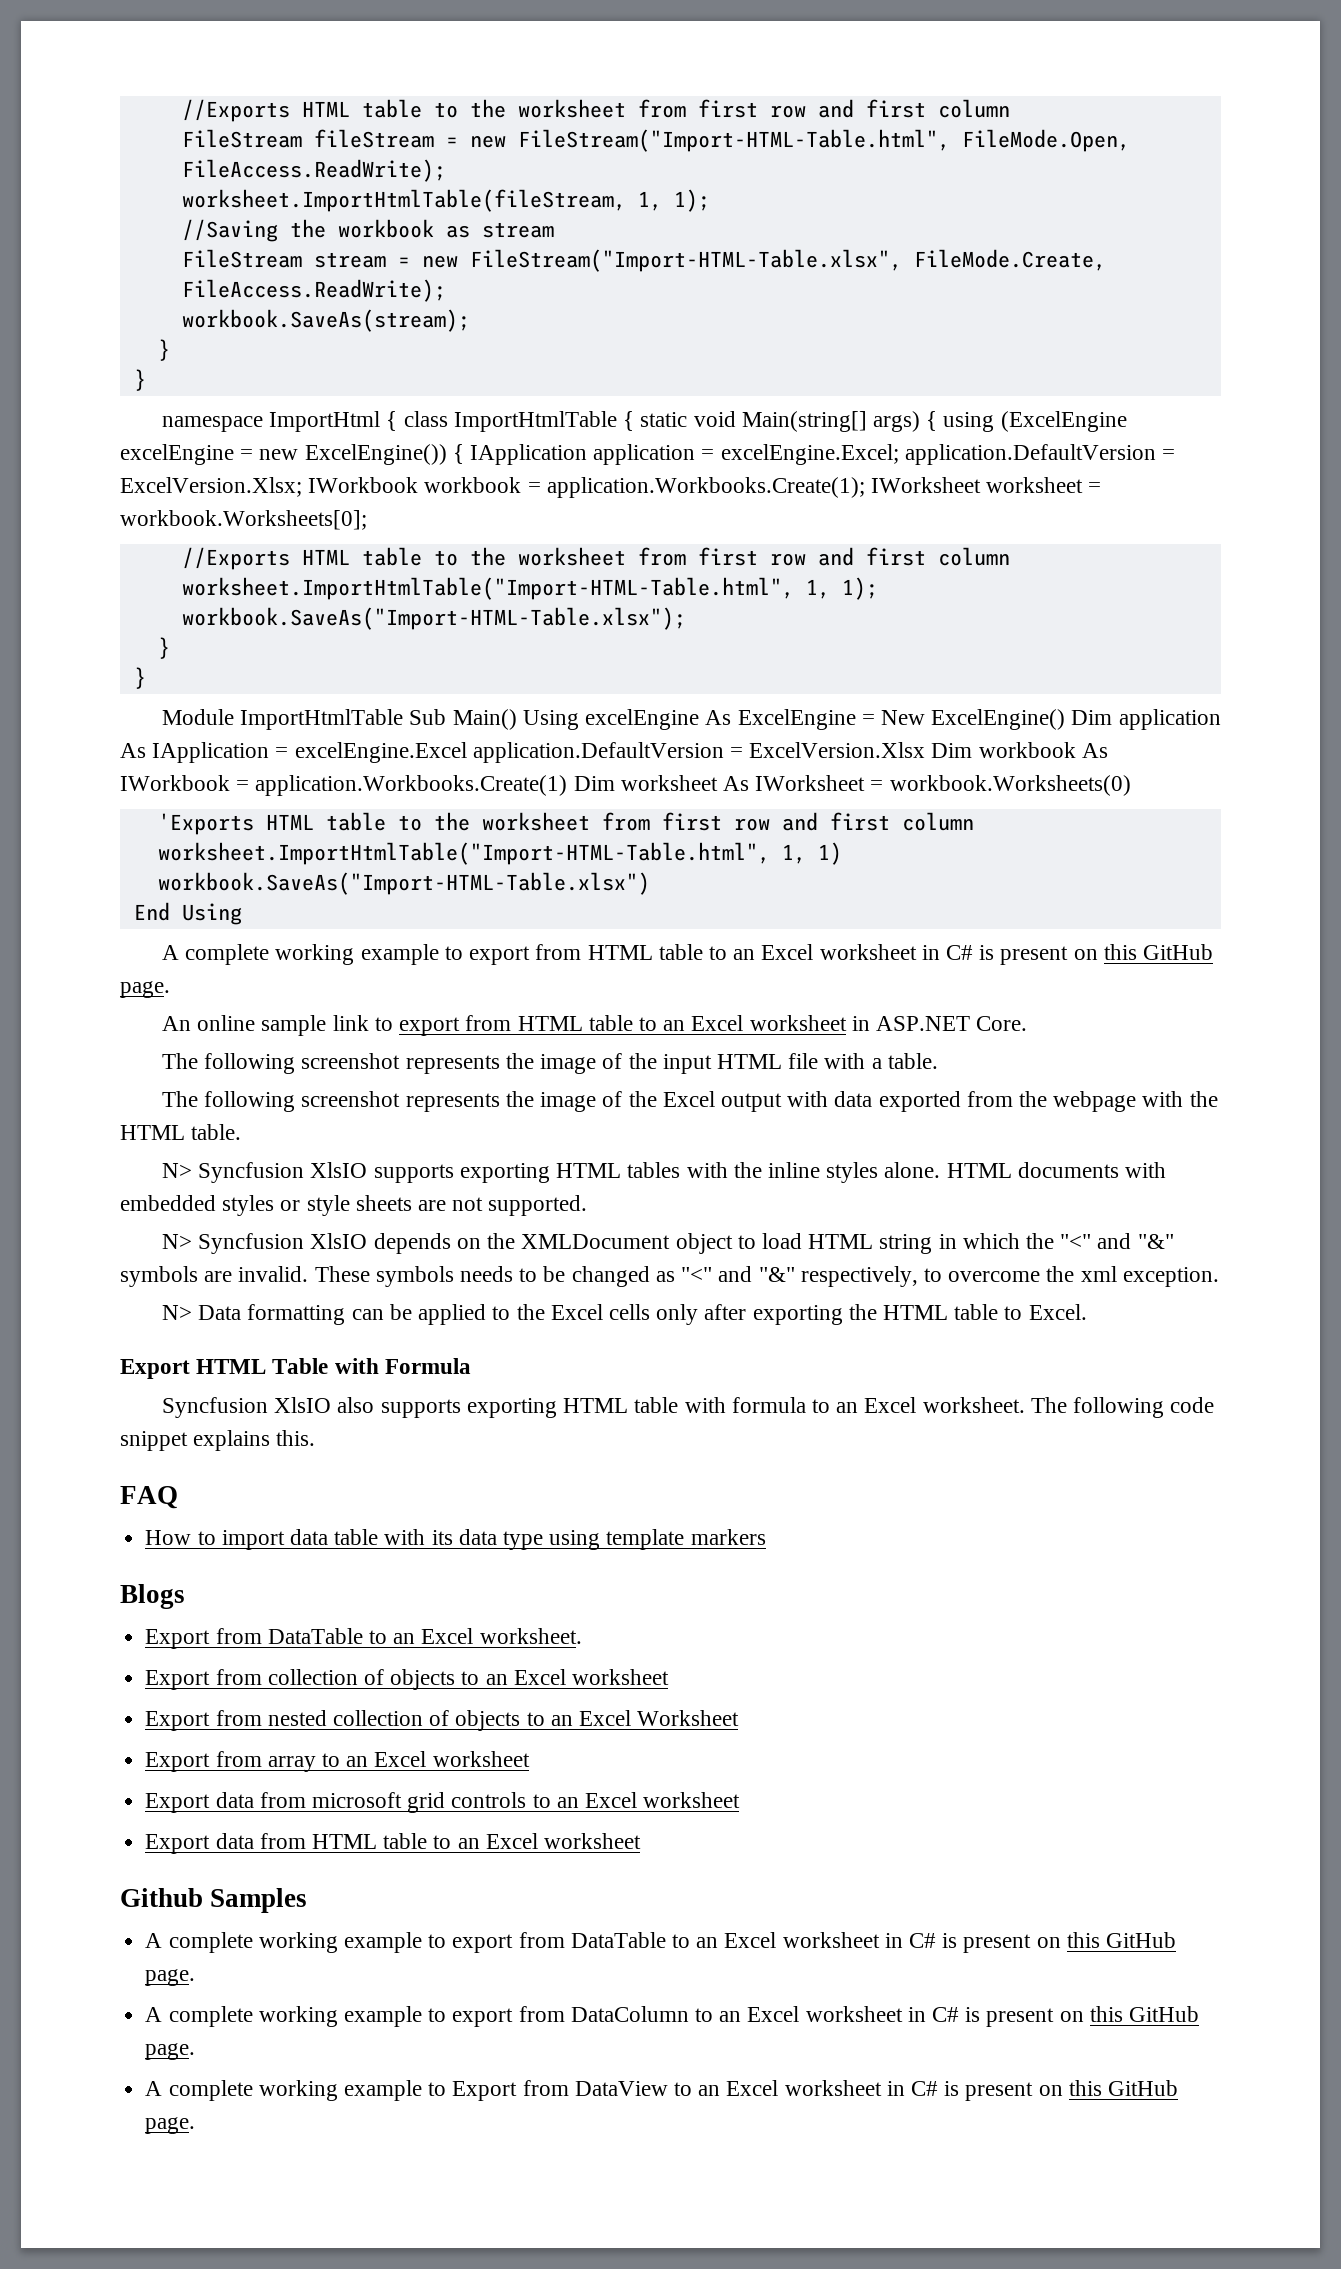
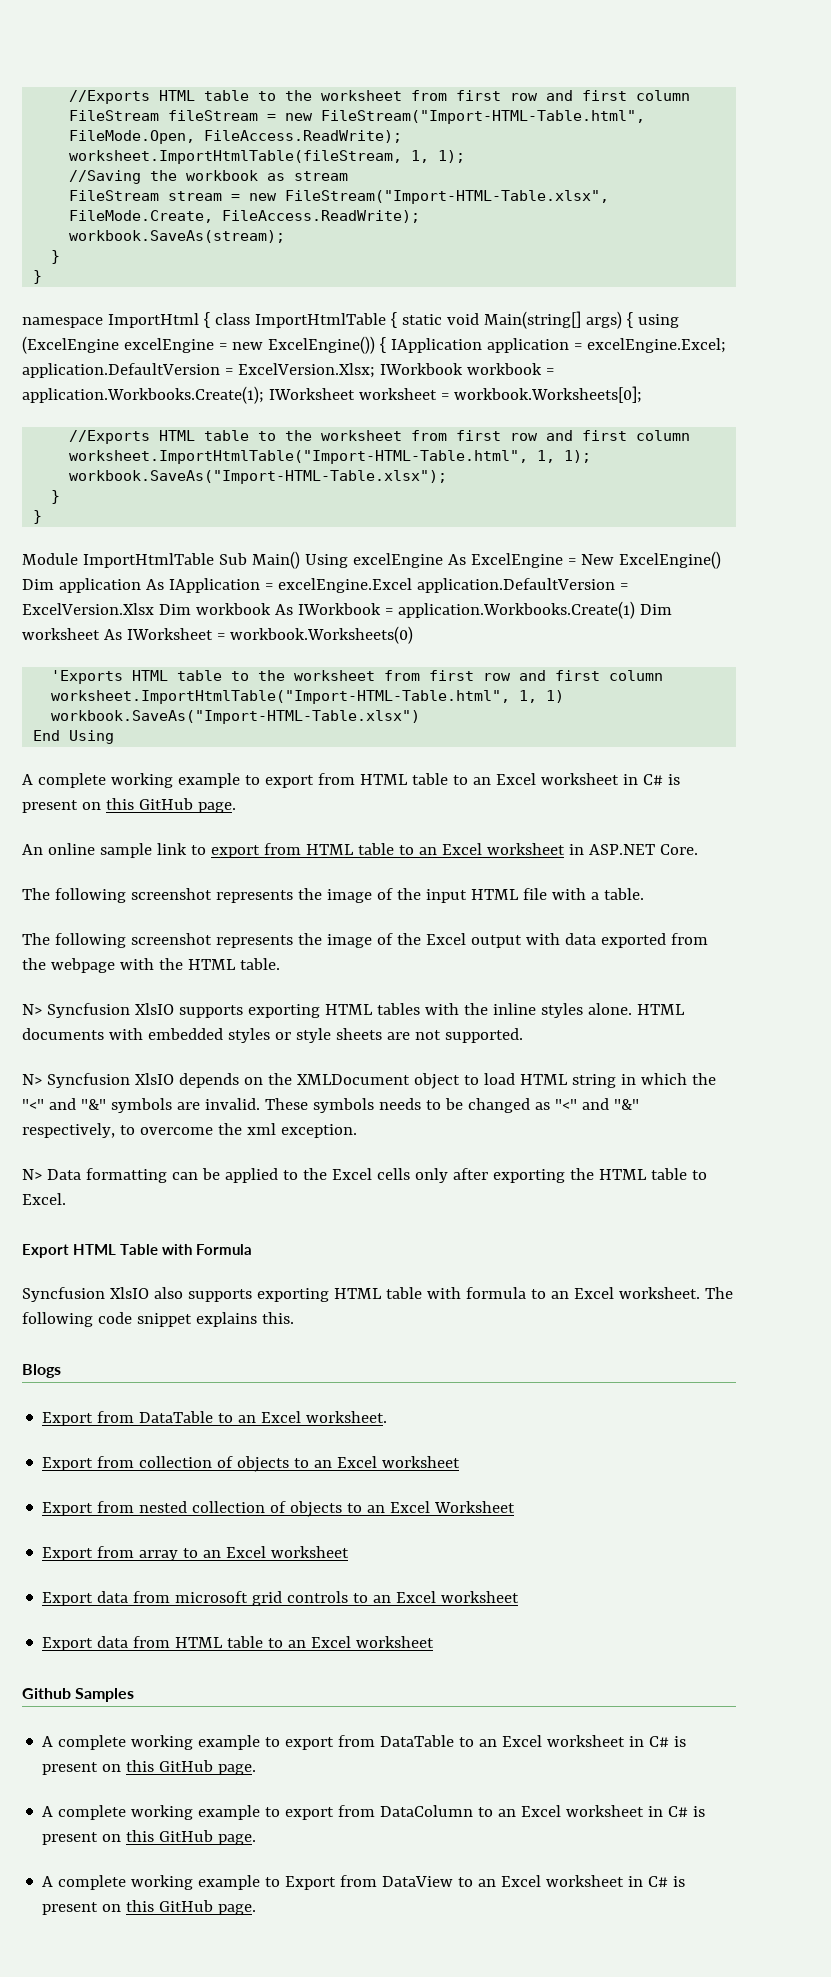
[120,1486,178,1509] [145,1529,766,1550] // FAQ // How to import data table with its data type using template markers -> (294, 1318) none

